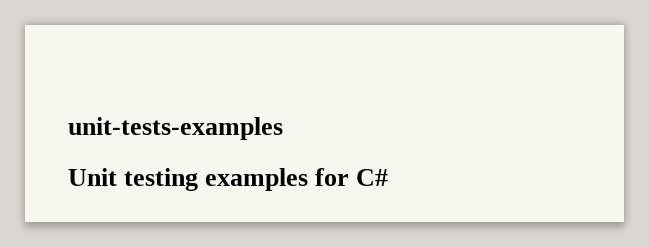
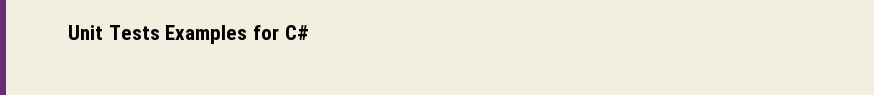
[68,117,283,140] [68,168,309,191] unit-tests-examples // Unit testing examples -> [68,25,248,44] Unit Tests Examples

